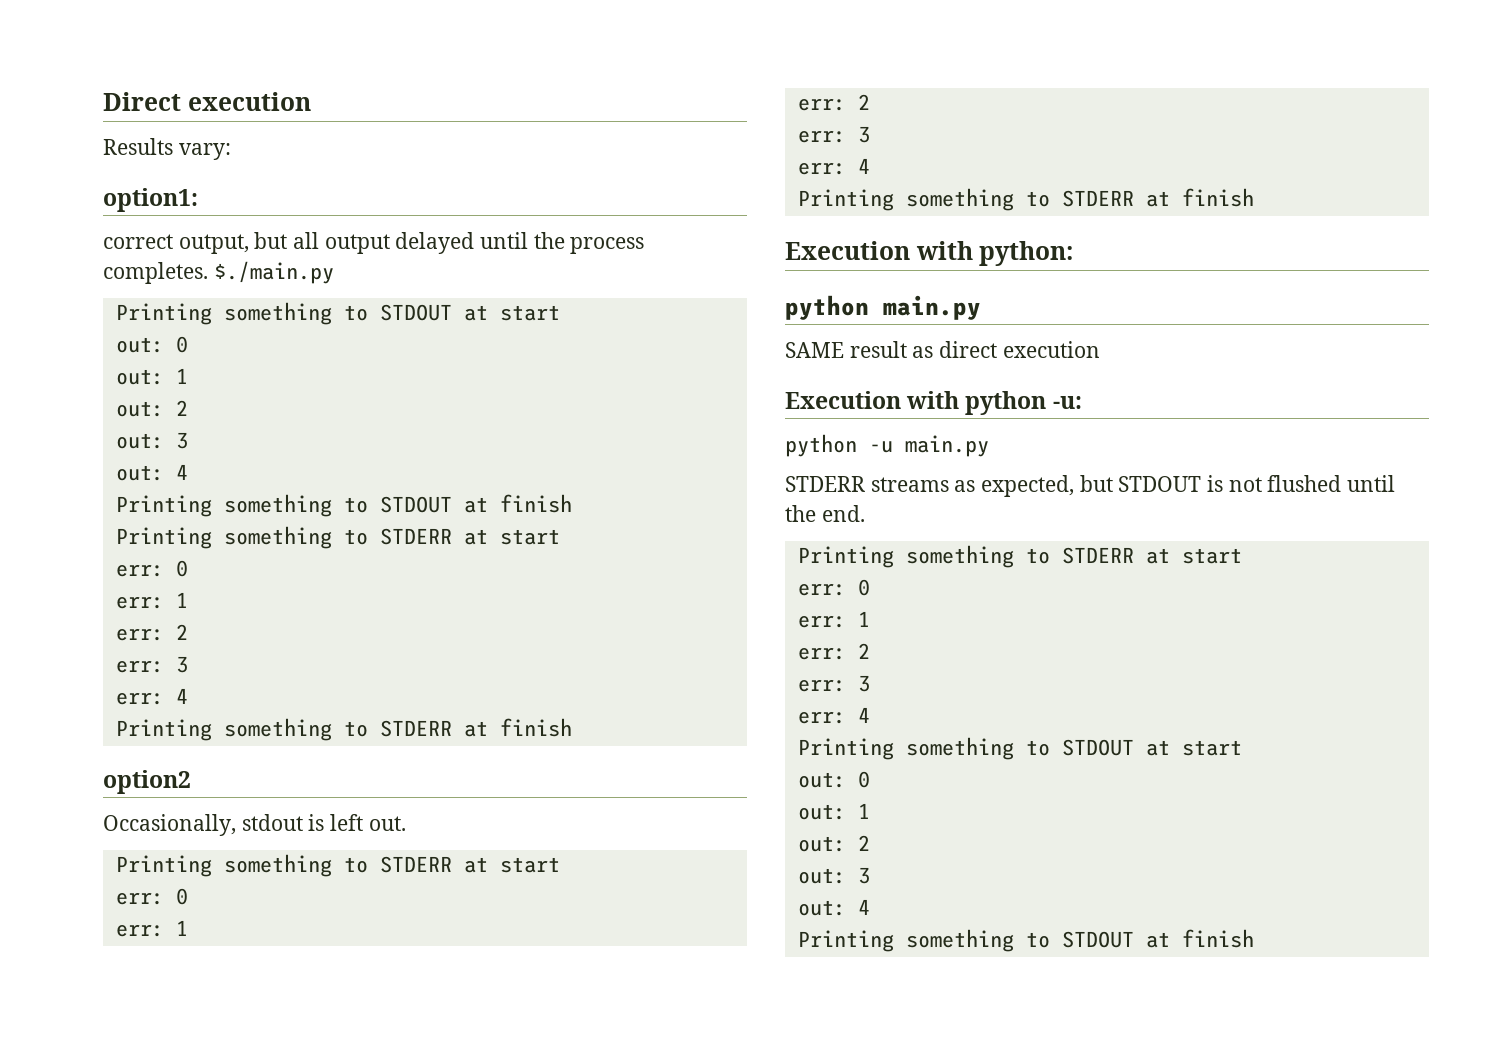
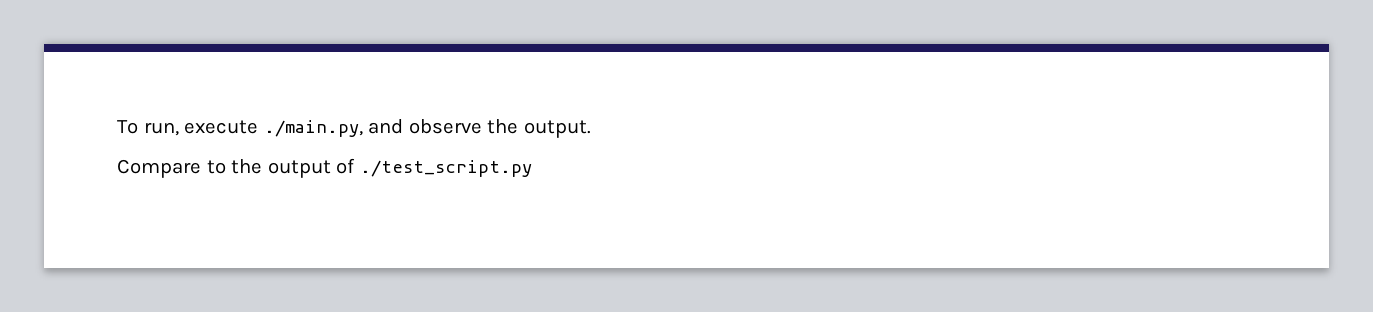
[103,92,311,111] [103,138,231,160] [103,188,198,212] [103,232,645,254] [103,261,334,284] [115,302,560,325] [115,336,188,353] [115,368,188,385] [115,400,188,417] [115,432,188,449] [115,464,188,481] [115,494,572,517] [115,526,560,549] [115,560,188,577] [115,592,188,609] [115,624,188,641] [115,656,188,673] [115,688,188,705] [115,718,572,741] [103,770,191,794] [103,814,406,836] [115,854,560,877] [115,888,188,905] [115,920,188,937] [797,94,870,111] [797,126,870,143] [797,158,870,175] [797,188,1254,211] [785,241,1074,266] [785,295,981,320] [785,341,1100,358] [785,391,1082,415] [785,434,989,457] [785,475,1396,497] [785,505,865,522] [797,545,1242,568] [797,579,870,596] [797,611,870,628] [797,643,870,660] [797,675,870,692] [797,707,870,724] [797,737,1242,760] [797,771,870,788] [797,803,870,820] [797,835,870,852] [797,867,870,884] [797,899,870,916] [797,929,1254,952] Direct execution // Results vary: // option1: // correct output, but all output delayed until the process completes. $./main.py // Printing something to STDOUT at start // out: 0 // out: 1 // out: 2 // out: 3 // out: 4 // Printing something to STDOUT at finish // Printing something to STDERR at start // err: 0 // err: 1 // err: 2 // err: 3 // err: 4 // Printing something to STDERR at finish // option2 // Occasionally, stdout is left out. // Printing something to STDERR at start // err: 0 // err: 1 // err: 2 // err: 3 // err: 4 // Printing something to STDERR at finish // Execution with python: // python main.py // SAME result as direct execution // Execution with python -u: // python -u main.py // STDERR streams as expected, but STDOUT is not flushed until the end. // Printing something to STDERR at start // err: 0 // err: 1 // err: 2 // err: 3 // err: 4 // Printing something to STDOUT at start // out: 0 // out: 1 // out: 2 // out: 3 // out: 4 // Printing something to STDOUT at finish -> [117,119,591,138] [117,158,532,178] To run, execute ./main.py, and observe the output. // Compare to the output of ./test_script.py

